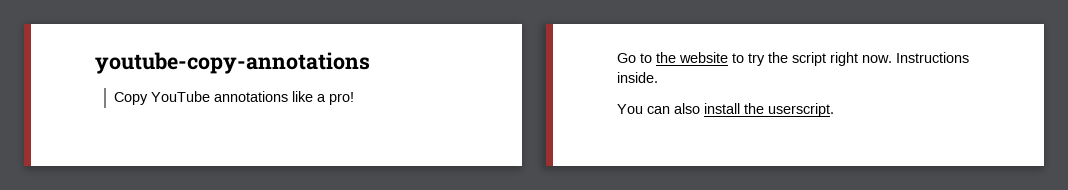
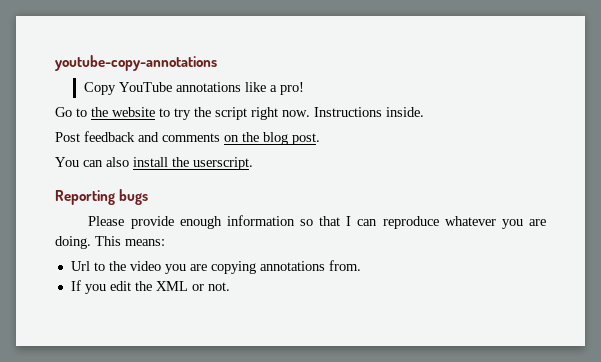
(658, 77) none -> [55,131,320,145] // Post feedback and comments on the blog post.
(834, 110) none -> [55,189,149,205] [88,215,546,229] [55,236,165,249] [70,260,361,274] [70,280,230,294] // Reporting bugs // Please provide enough information so that I can reproduce whatever you are doing. This means: // Url to the video you are copying annotations from. // If you edit the XML or not.

